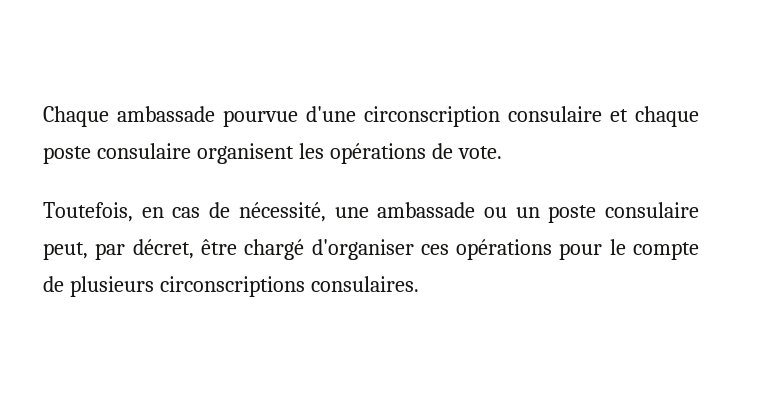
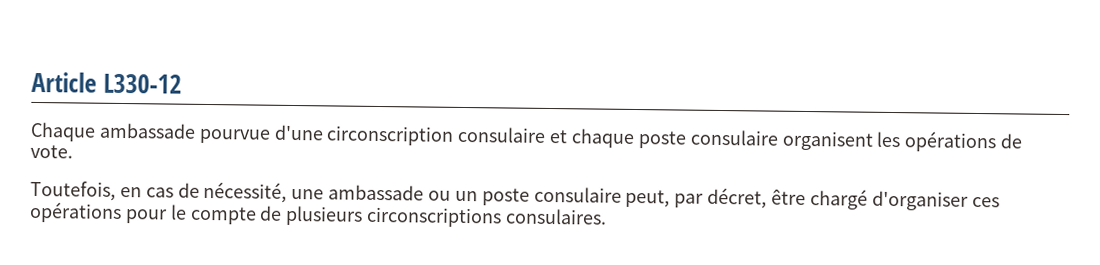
(43, 116) none -> [31,71,183,94] Article L330-12 //

